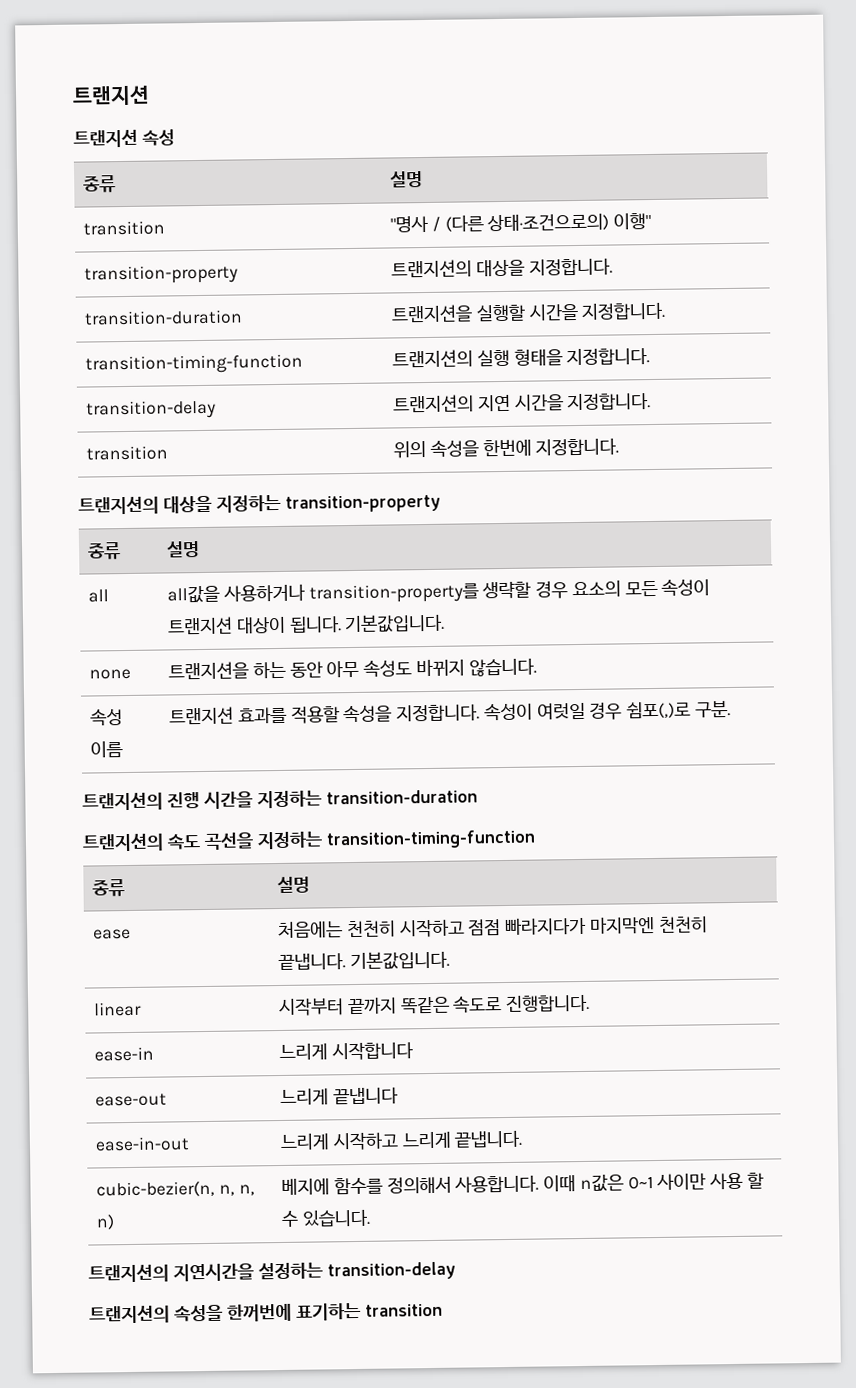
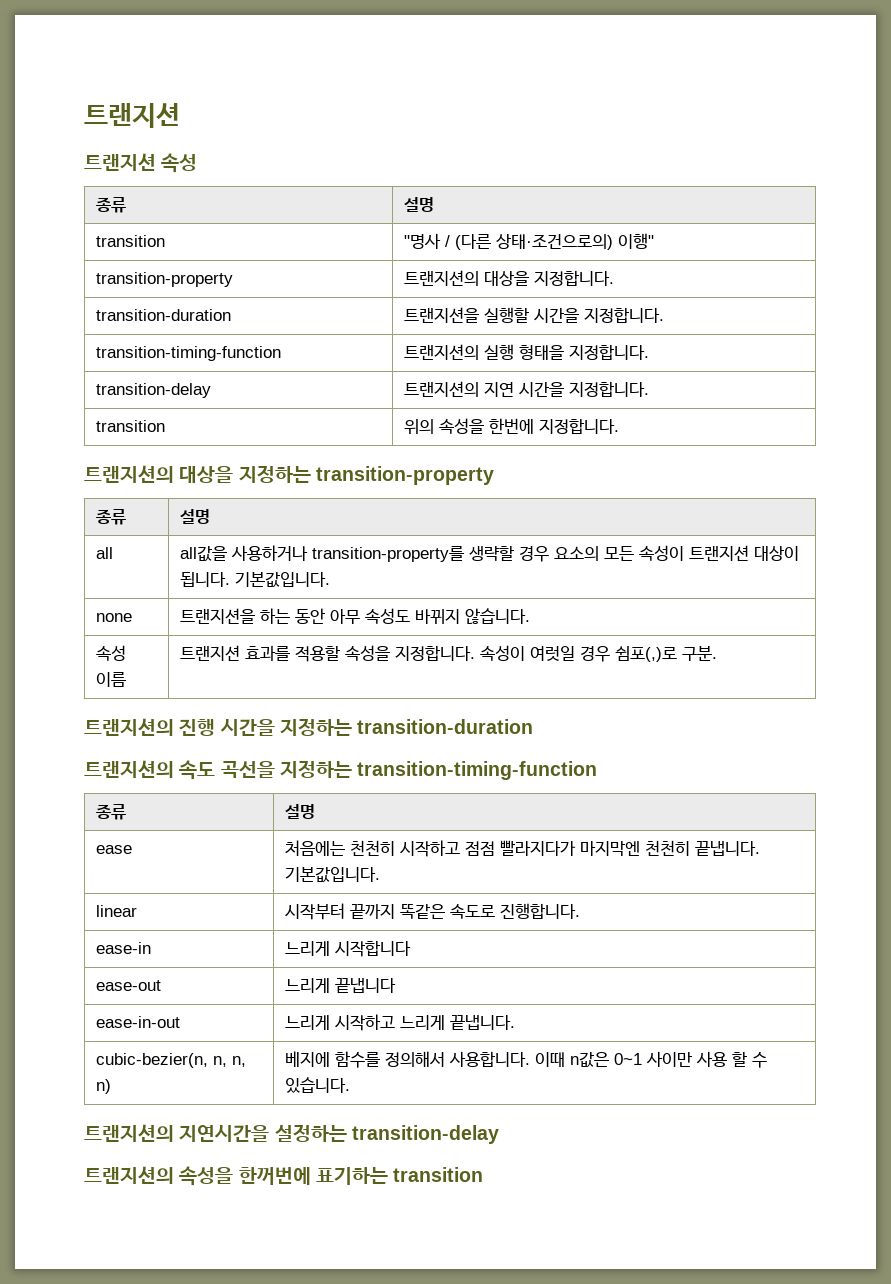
[504,916,588,935] 빠라지다가 -> [500,840,577,856] 빨라지다가

